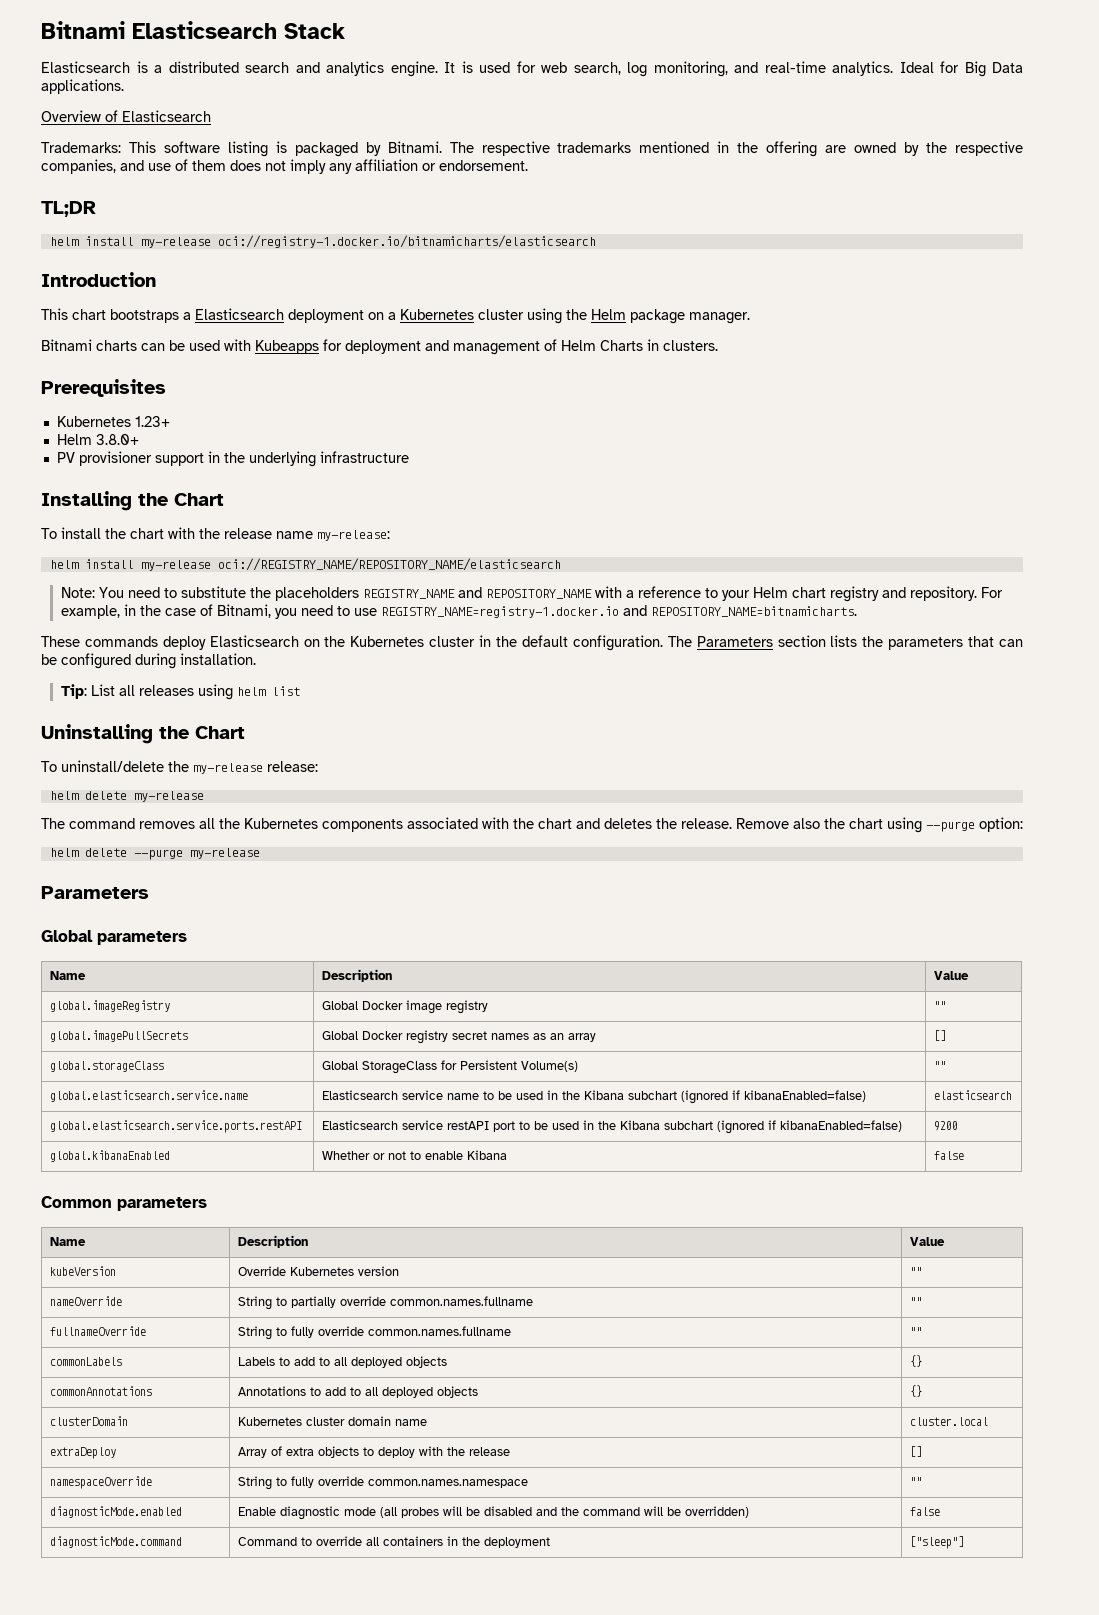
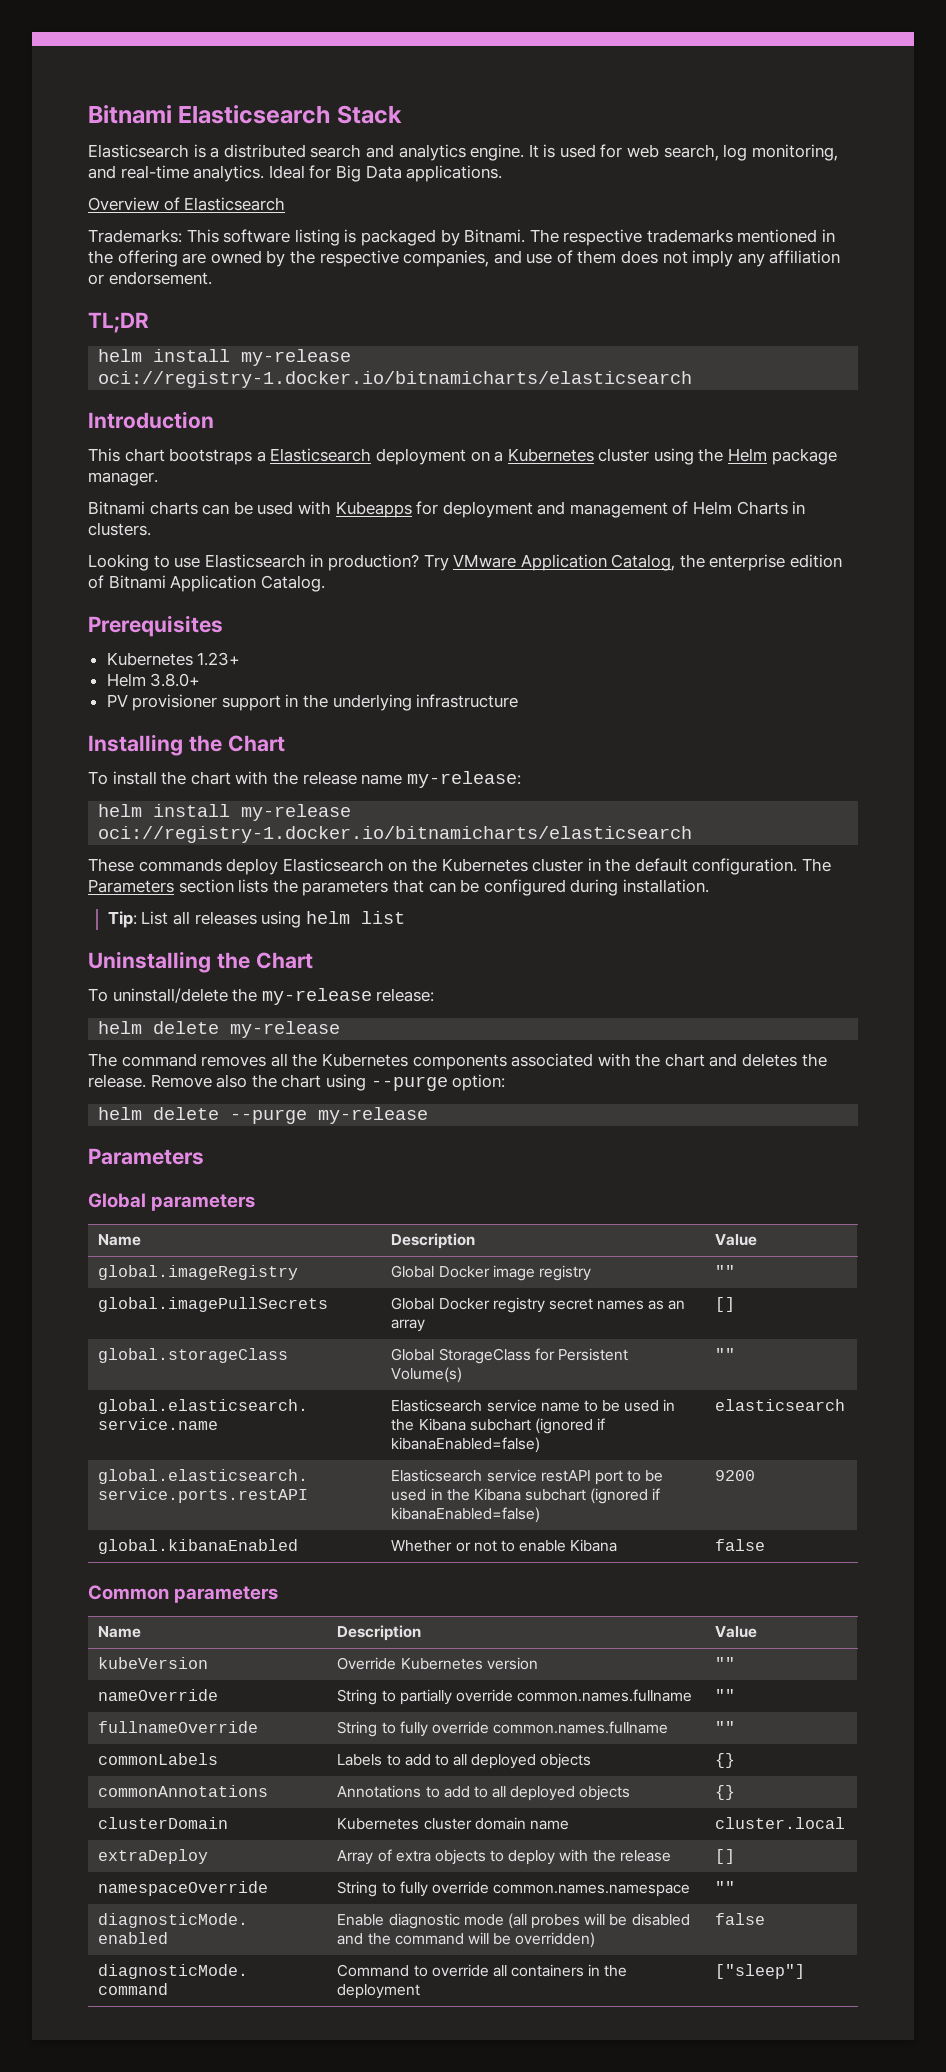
(718, 345) none -> [88,554,843,571] [88,575,325,592] // Looking to use Elasticsearch in production? Try VMware Application Catalog, the enterprise edition of Bitnami Application Catalog.
[217,558,561,571] [60,586,1003,602] [60,604,857,619] oci://REGISTRY_NAME/REPOSITORY_NAME/elasticsearch // Note: You need to substitute the placeholders REGISTRY_NAME and REPOSITORY_NAME with a reference to your Helm chart registry and repository. For example, in the case of Bitnami, you need to use REGISTRY_NAME=registry-1.docker.io and REPOSITORY_NAME=bitnamicharts. -> [98,826,693,843] oci://registry-1.docker.io/bitnamicharts/elasticsearch

